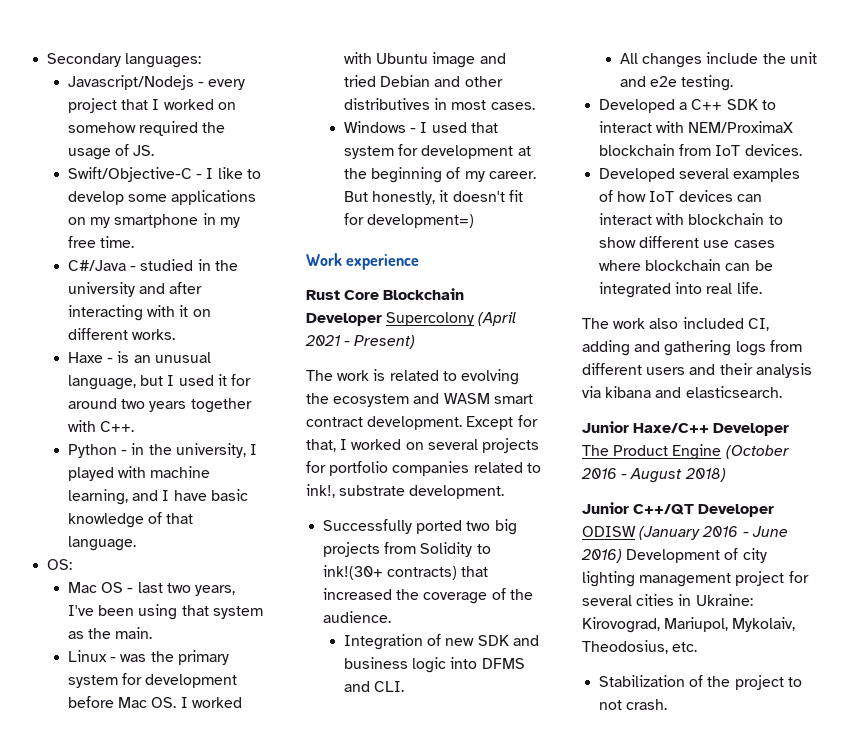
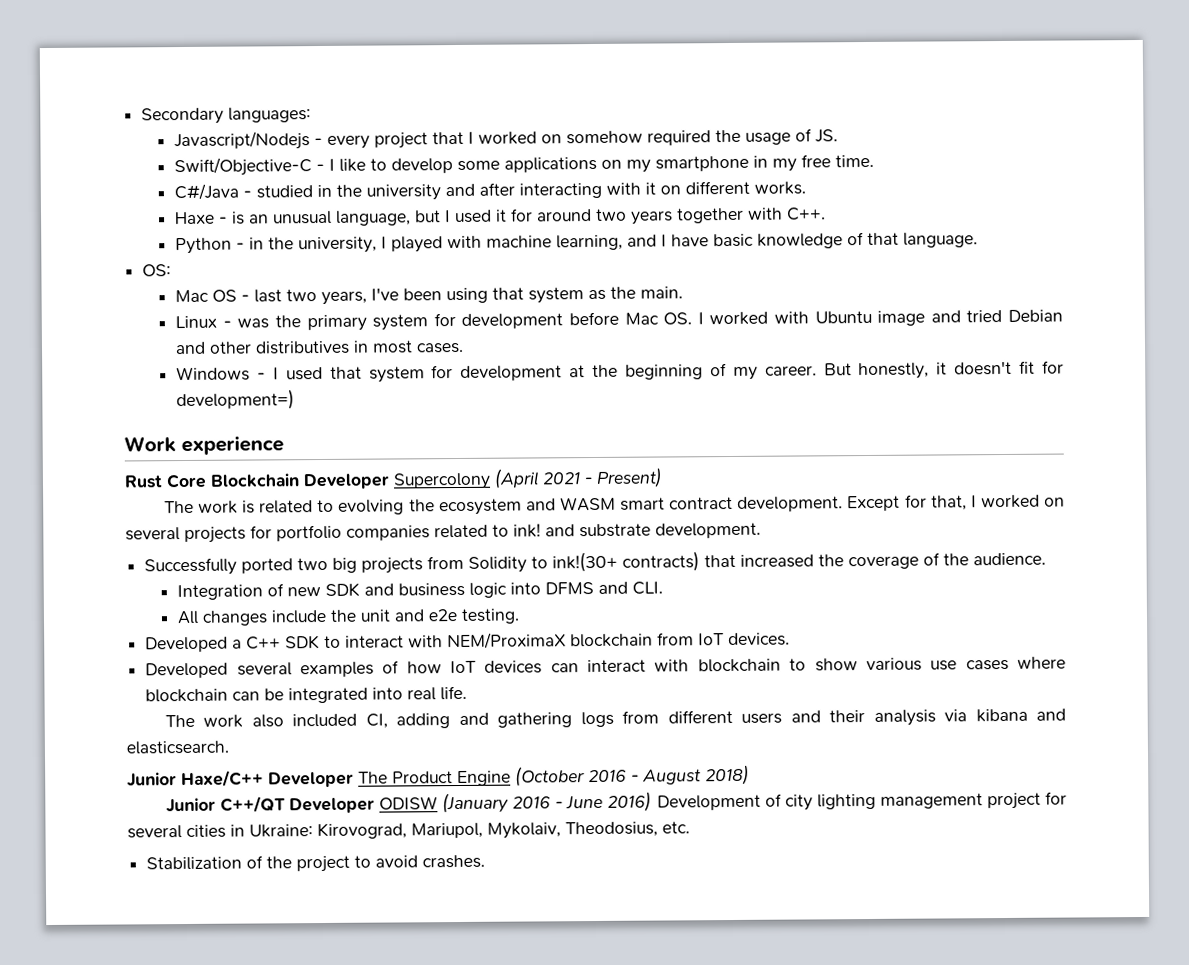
[306,484,335,498] ink!, -> [513,523,575,538] ink! and
[639,236,700,248] different -> [865,657,922,672] various
[599,699,668,710] not crash. -> [375,854,486,869] avoid crashes.

